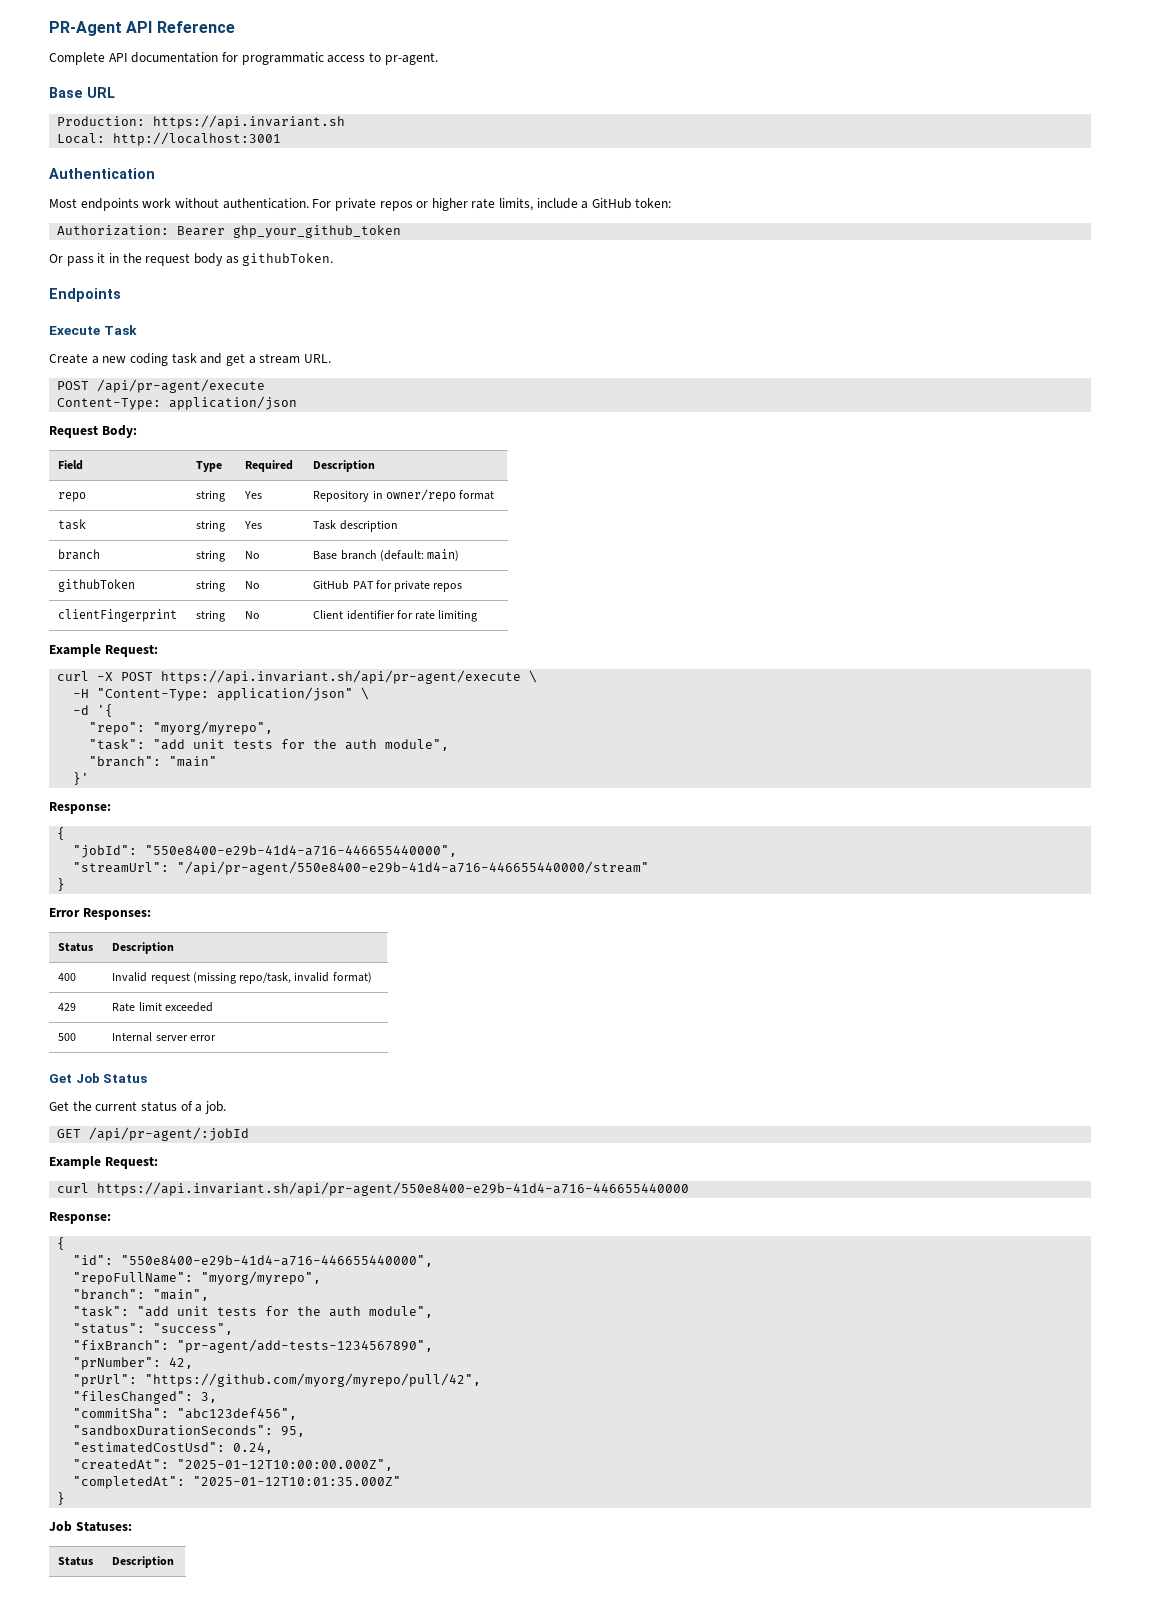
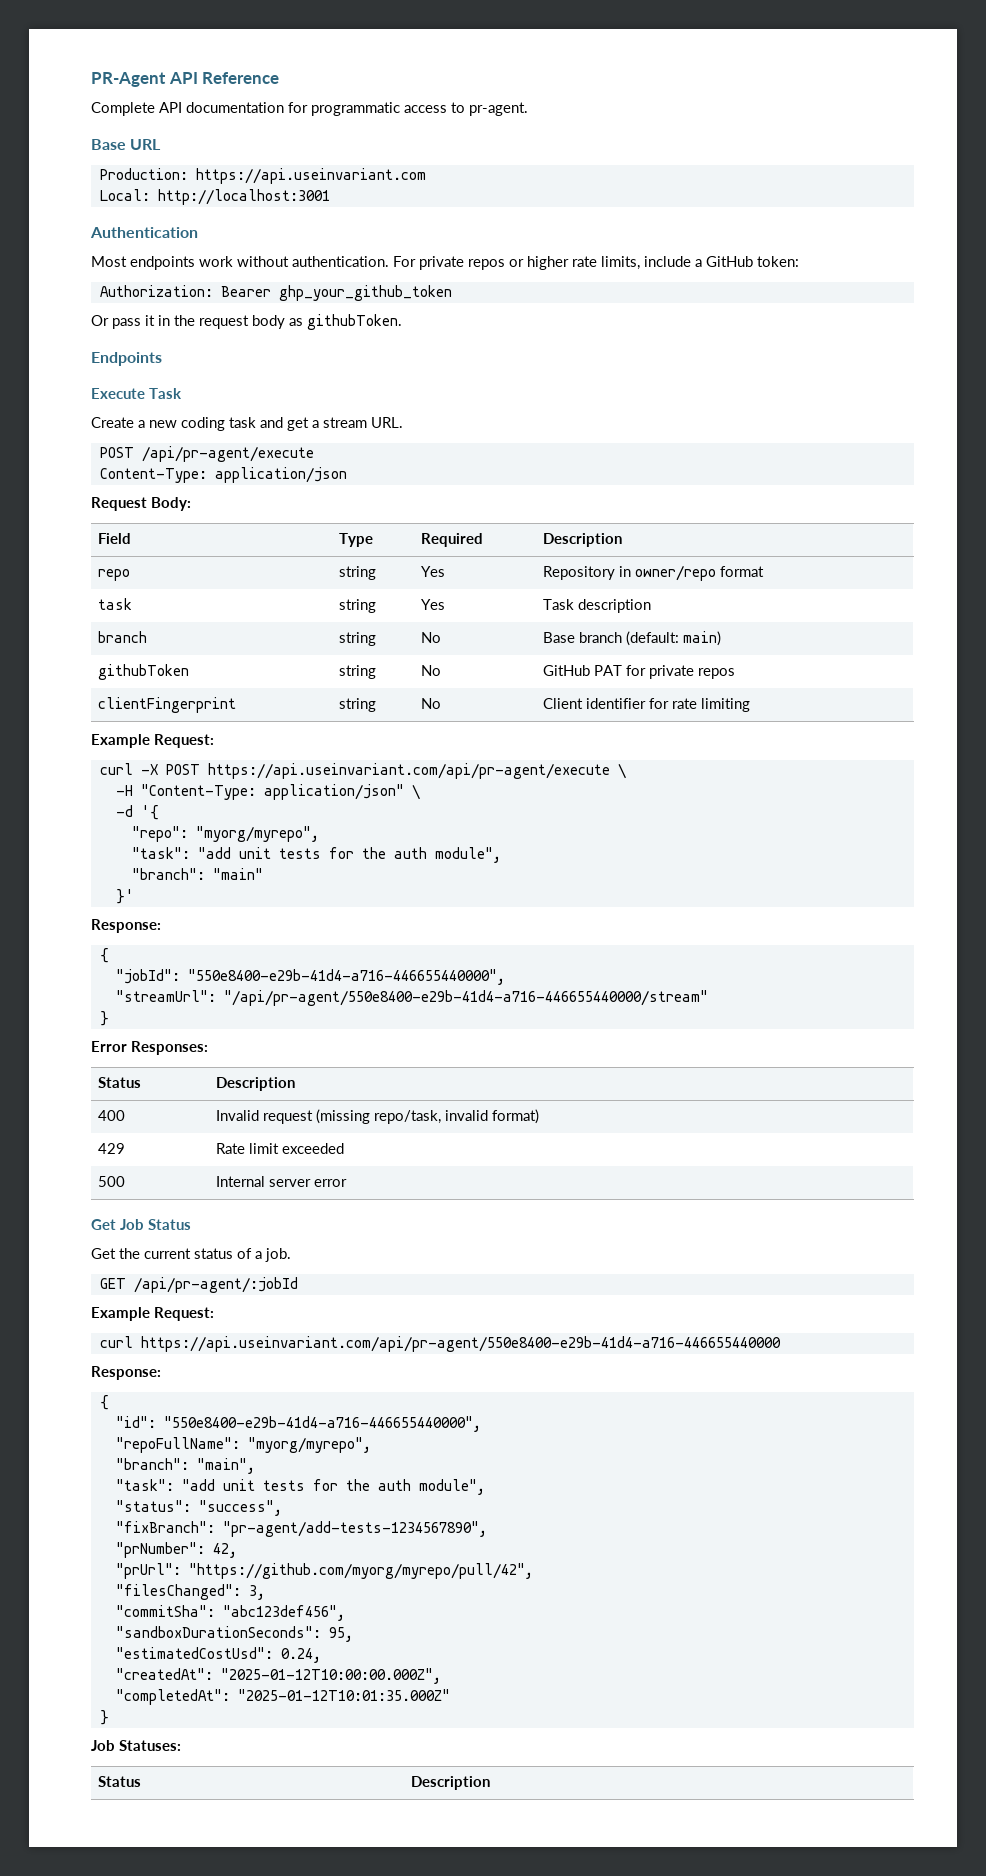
[153,115,346,129] https://api.invariant.sh -> [195,168,426,184] https://api.useinvariant.com
[161,670,522,684] https://api.invariant.sh/api/pr-agent/execute -> [207,763,610,779] https://api.useinvariant.com/api/pr-agent/execute
[97,1182,690,1196] https://api.invariant.sh/api/pr-agent/550e8400-e29b-41d4-a716-446655440000 -> [140,1336,781,1352] https://api.useinvariant.com/api/pr-agent/550e8400-e29b-41d4-a716-446655440000

